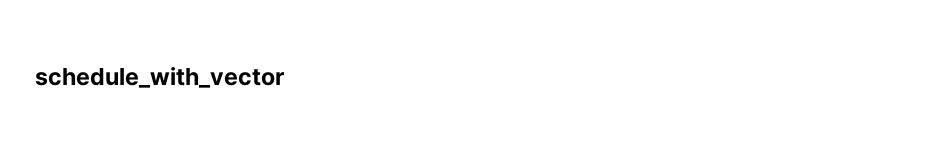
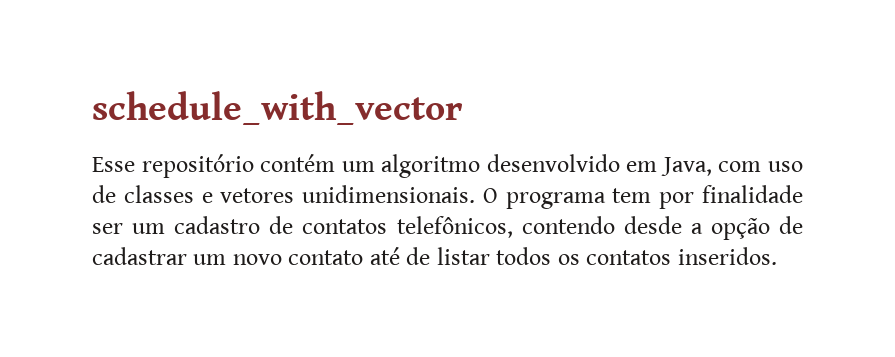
(285, 77) none -> [92,154,803,178] [92,185,804,209] [92,216,804,240] [92,247,777,265] // Esse repositório contém um algoritmo desenvolvido em Java, com uso de classes e vetores unidimensionais. O programa tem por finalidade ser um cadastro de contatos telefônicos, contendo desde a opção de cadastrar um novo contato até de listar todos os contatos inseridos.

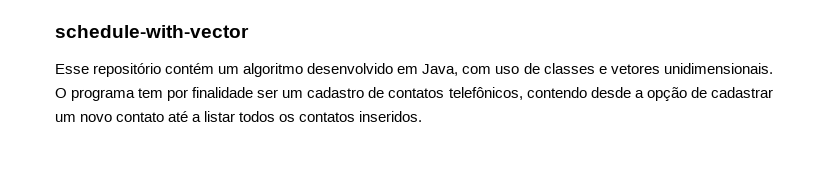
[92,91,462,125] schedule_with_vector -> [55,25,249,38] schedule-with-vector
[406,247,431,265] de -> [192,114,202,122] a

